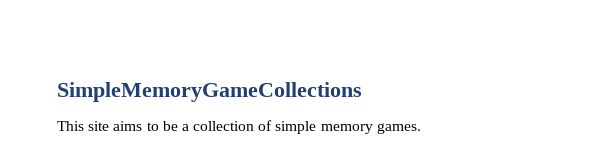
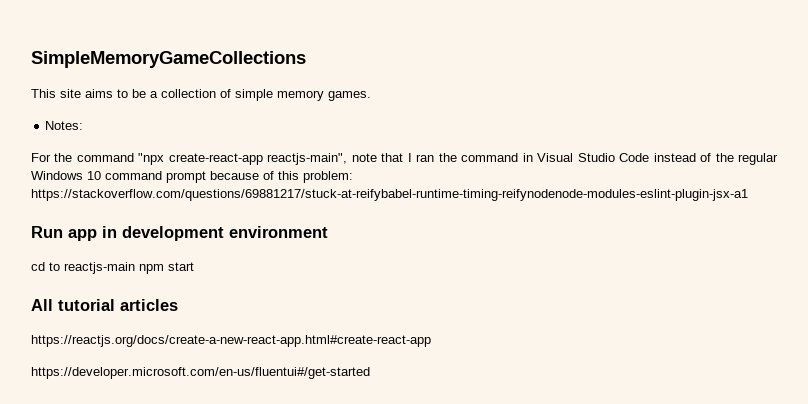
(421, 128) none -> [45,121,84,130] [31,153,779,165] [31,171,353,183] [31,189,748,201] [31,226,328,241] [31,262,194,274] [31,299,178,311] [31,335,431,347] [31,367,370,379] // Notes: // For the command "npx create-react-app reactjs-main", note that I ran the command in Visual Studio Code instead of the regular Windows 10 command prompt because of this problem: https://stackoverflow.com/questions/69881217/stuck-at-reifybabel-runtime-timing-reifynodenode-modules-eslint-plugin-jsx-a1 // Run app in development environment // cd to reactjs-main npm start // All tutorial articles // https://reactjs.org/docs/create-a-new-react-app.html#create-react-app // https://developer.microsoft.com/en-us/fluentui#/get-started

